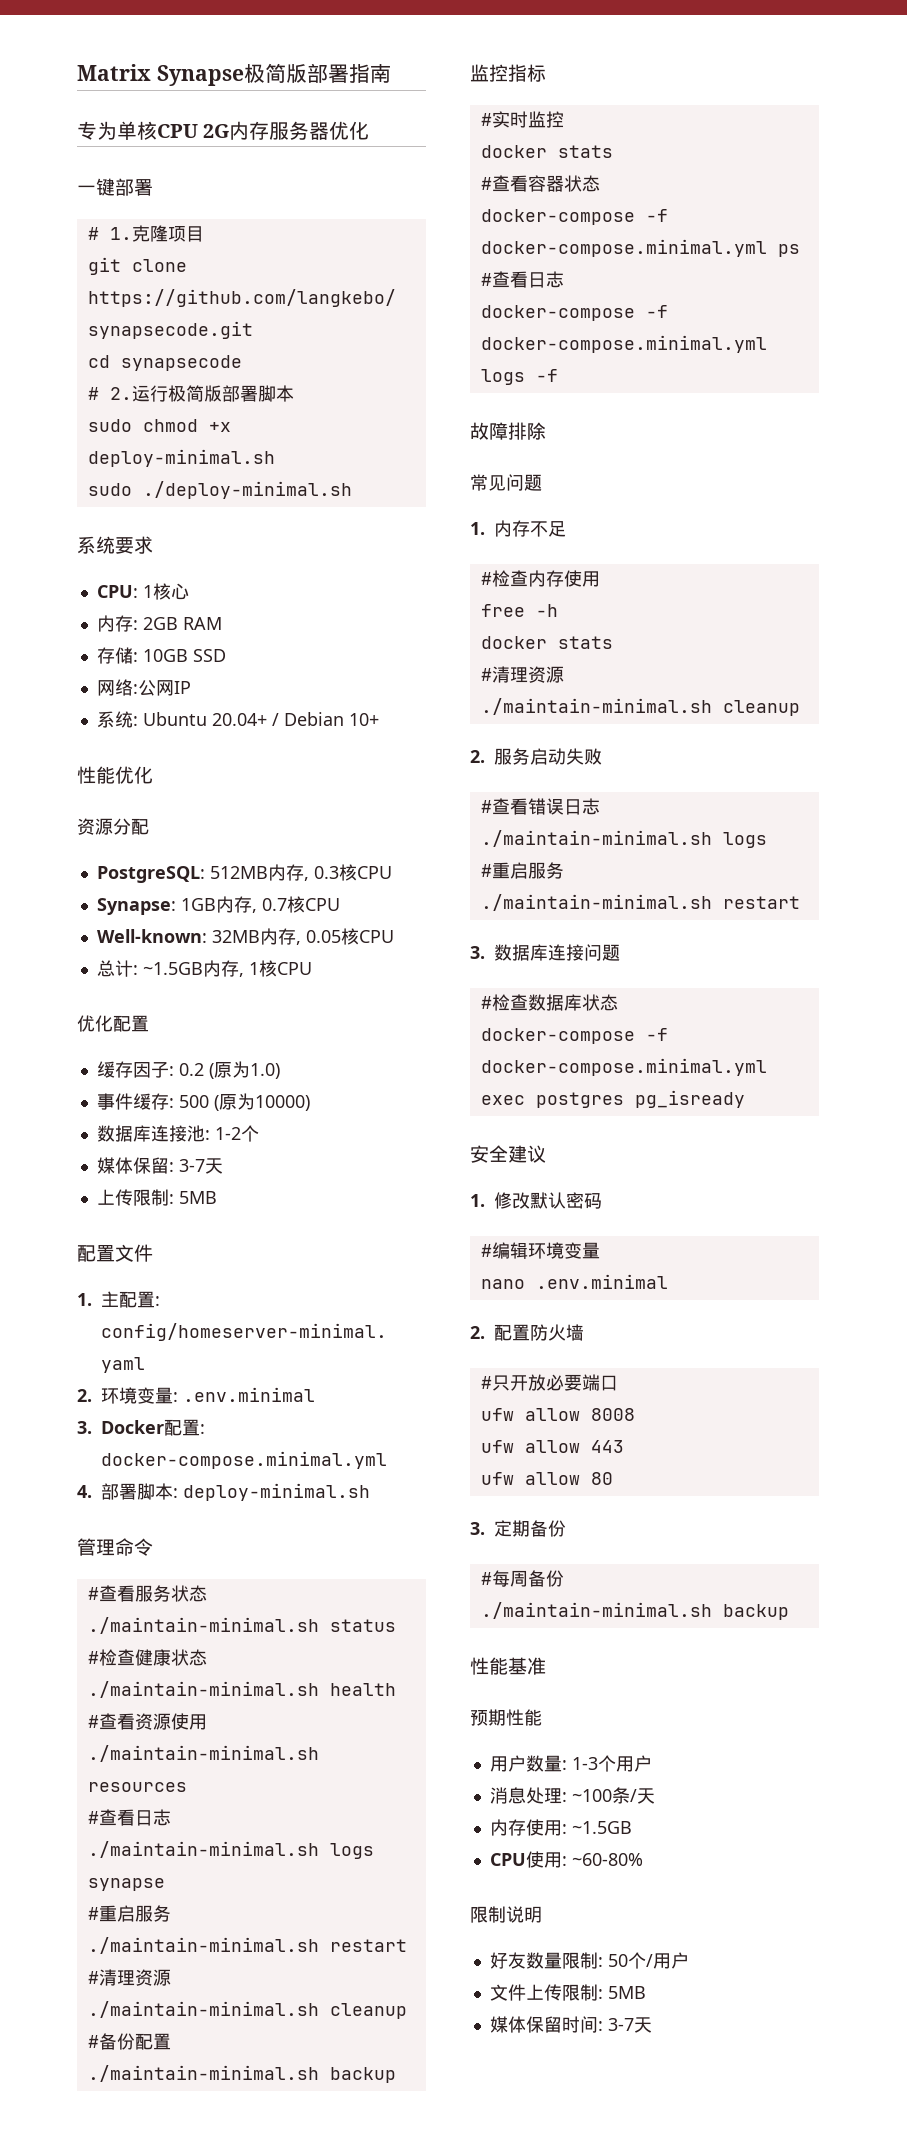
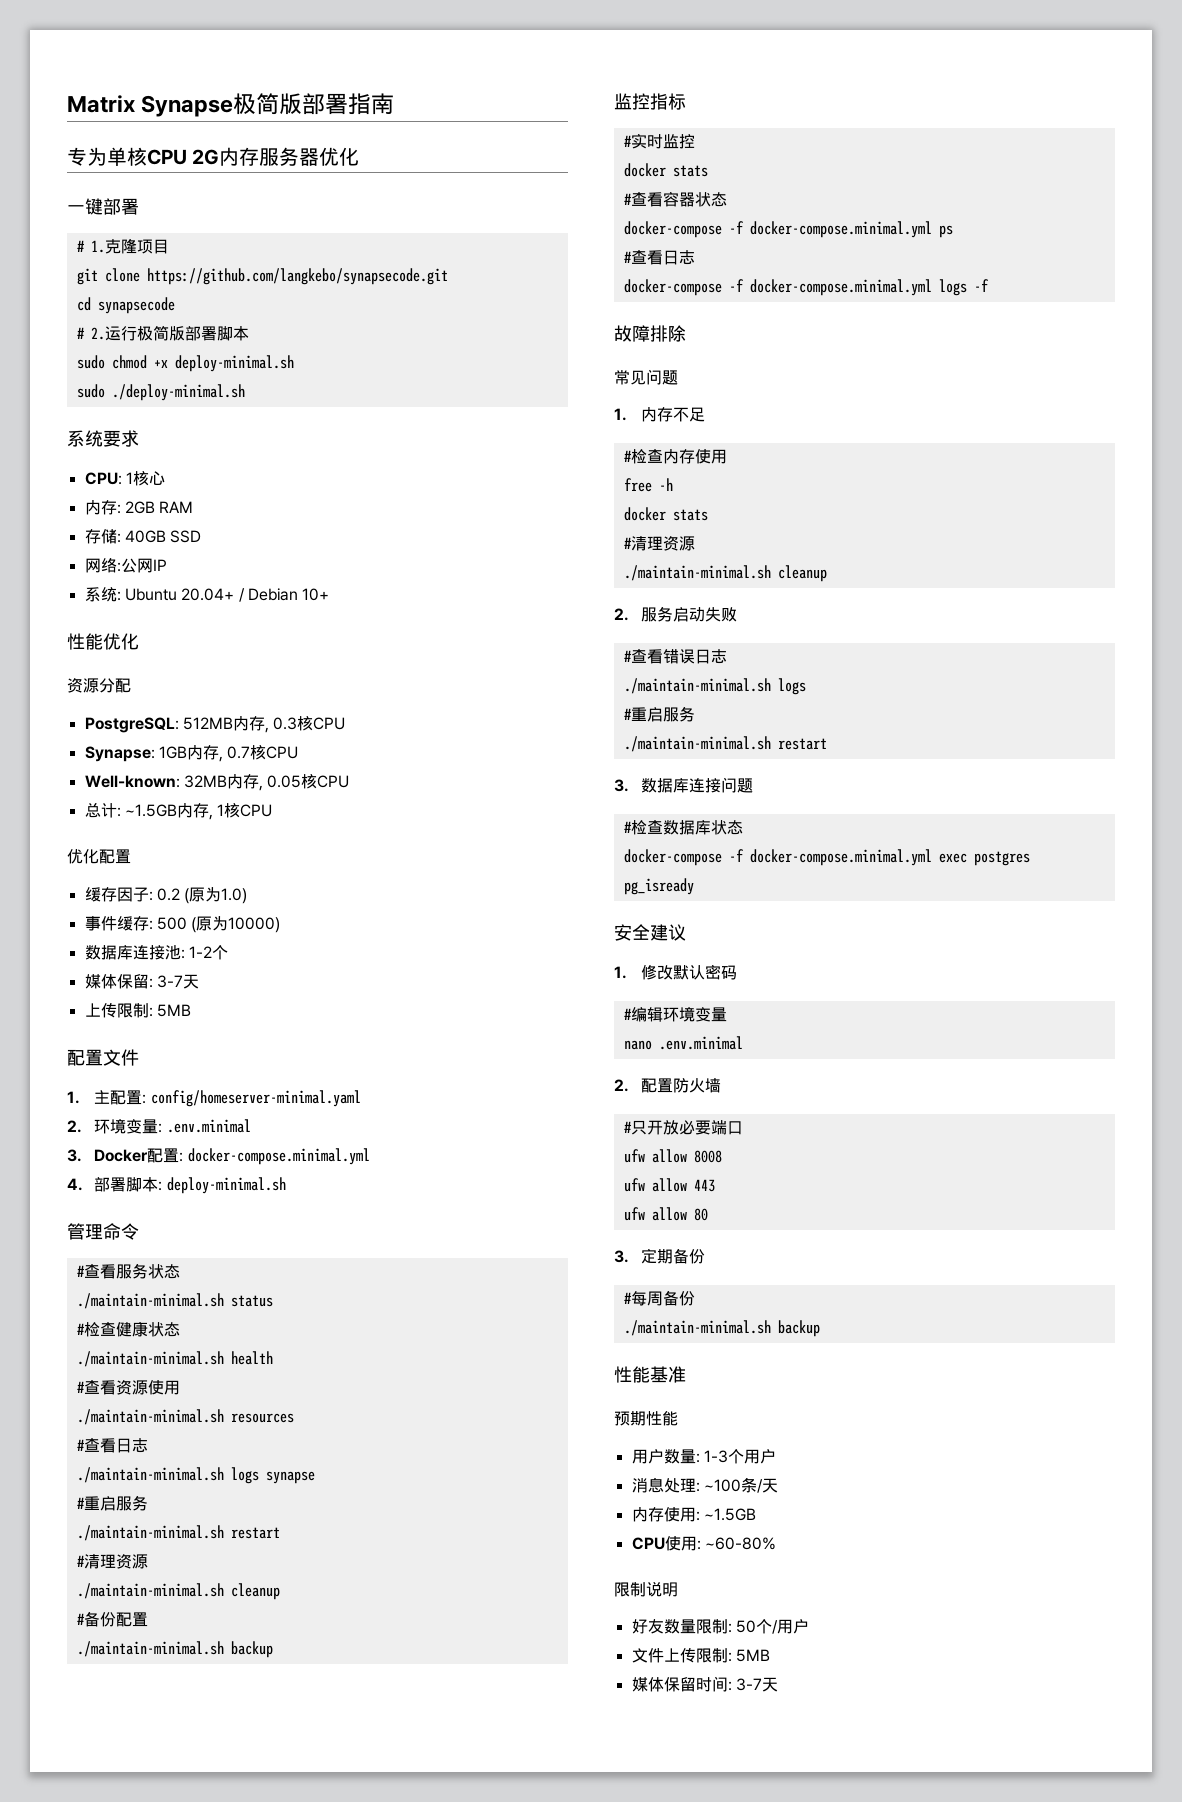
[142,649,188,662] 10GB -> [124,530,166,543] 40GB

